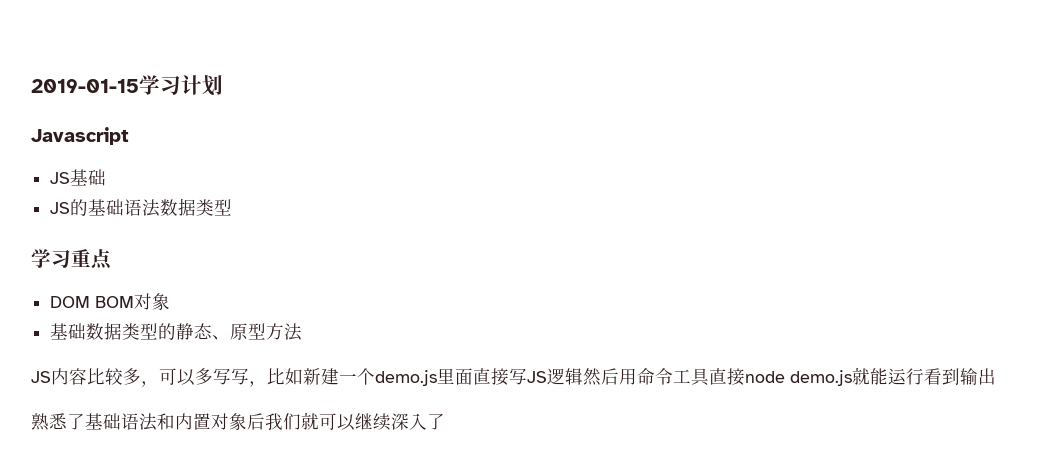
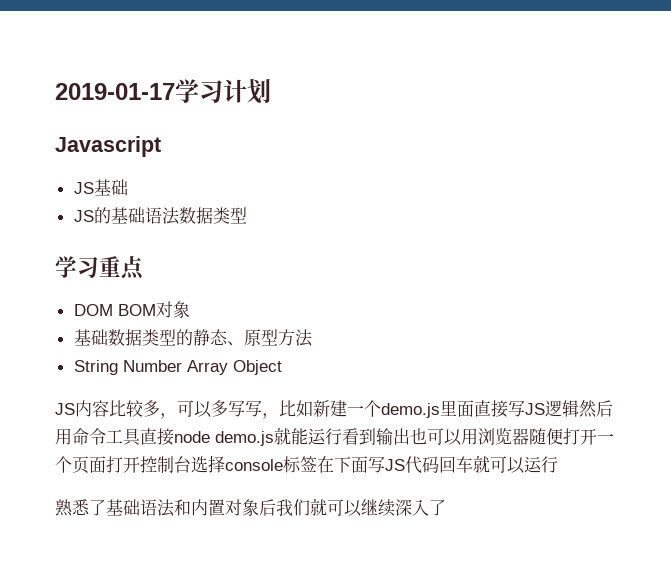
[31,79,139,93] 2019-01-15 -> [55,83,175,100] 2019-01-17
(303, 332) none -> [73,360,282,375] // String Number Array Object
(996, 376) none -> [410,428,614,446] [55,455,558,474] 也可以用浏览器随便打开一个页面打开控制台选择console标签在下面写JS代码回车就可以运行

